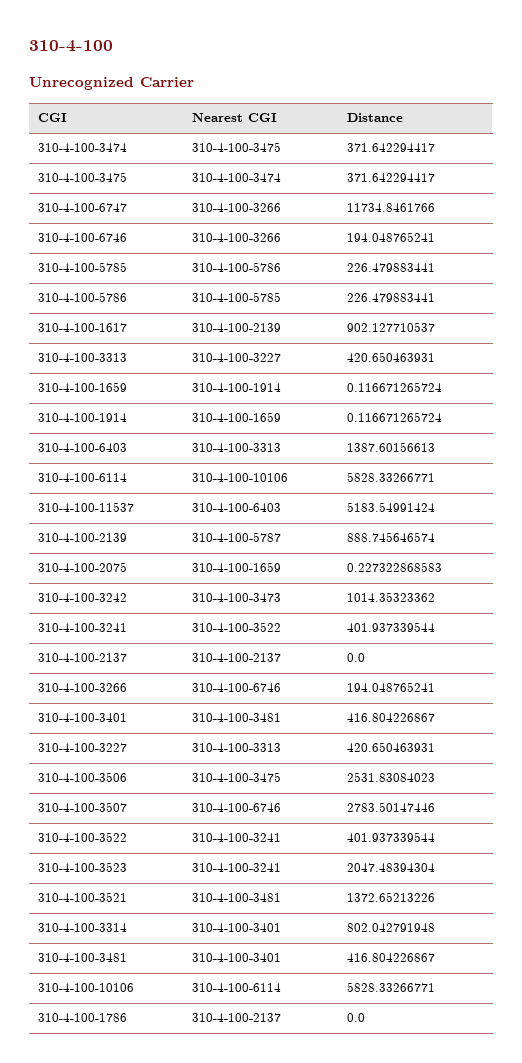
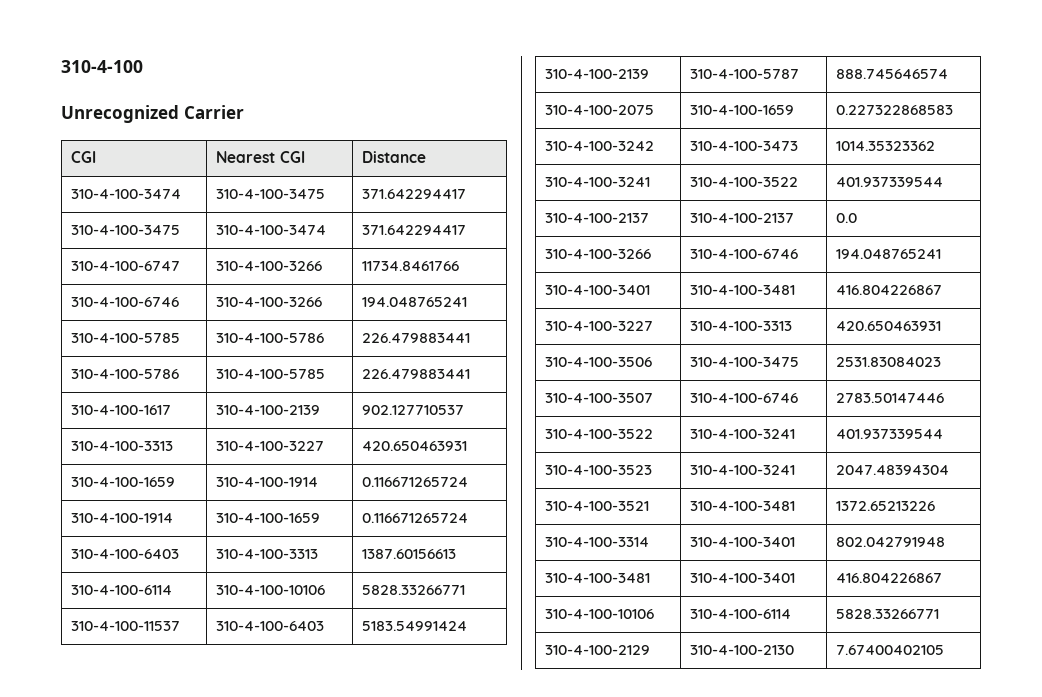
[37,1013,127,1022] [191,1013,281,1022] [346,1013,365,1022] 310-4-100-1786 | 310-4-100-2137 | 0.0 -> [545,645,651,655] [690,645,795,655] [836,645,945,655] 310-4-100-2129 | 310-4-100-2130 | 7.67400402105

